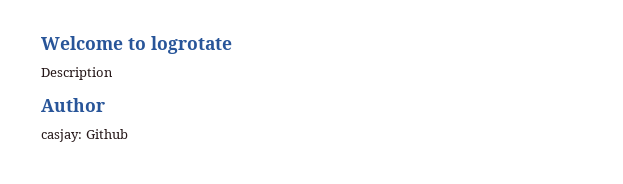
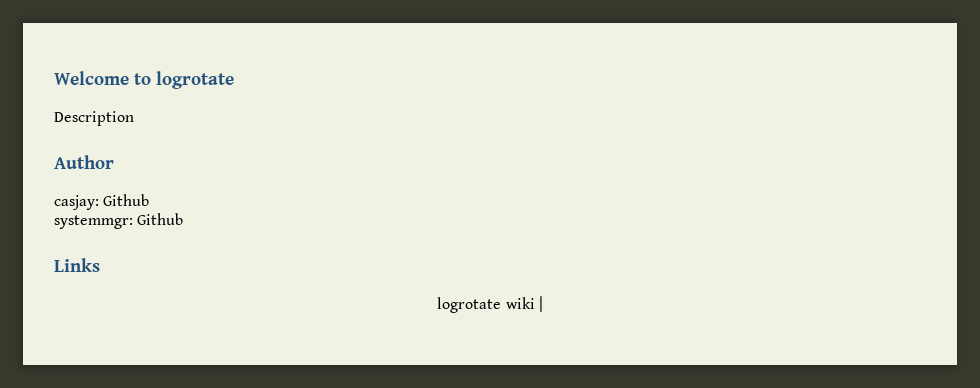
(128, 134) none -> [54,213,184,229] [54,258,100,272] [437,296,543,313] // systemmgr: Github // Links // logrotate wiki |

